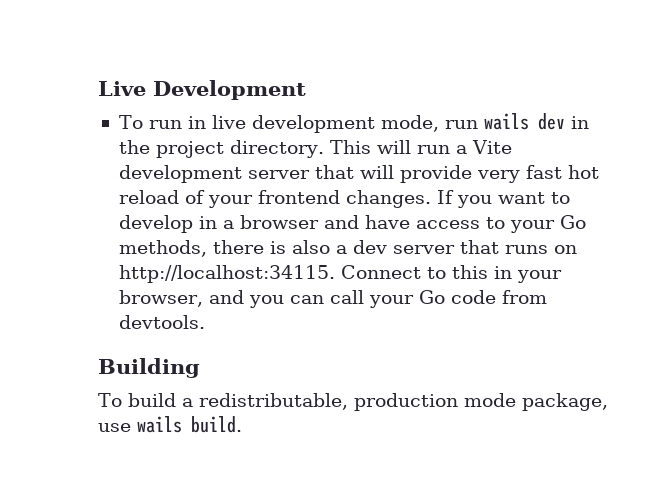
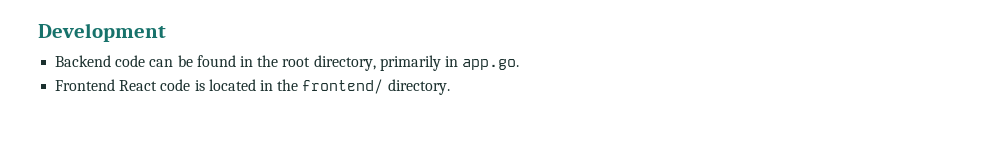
[98,81,146,96] Live -> (38, 32) none
[118,113,589,133] [118,140,512,158] [118,165,599,183] [118,190,570,208] [118,215,586,233] [118,240,577,257] [118,265,562,283] [118,290,547,308] [118,315,205,329] [98,358,200,378] [98,393,608,411] [98,416,242,433] To run in live development mode, run wails dev in the project directory. This will run a Vite development server that will provide very fast hot reload of your frontend changes. If you want to develop in a browser and have access to your Go methods, there is also a dev server that runs on http://localhost:34115. Connect to this in your browser, and you can call your Go code from devtools. // Building // To build a redistributable, production mode package, use wails build. -> [55,55,520,71] [55,79,450,95] Backend code can be found in the root directory, primarily in app.go. // Frontend React code is located in the frontend/ directory.

